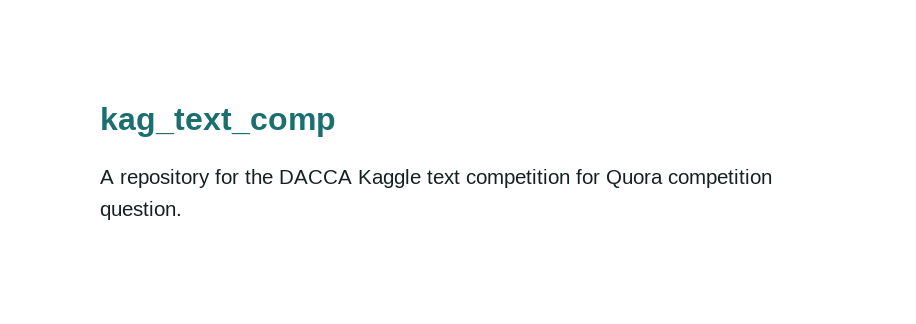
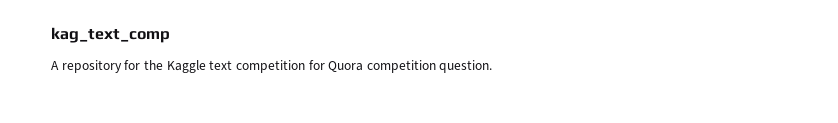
[279,170,352,184] DACCA -> (163, 65) none

